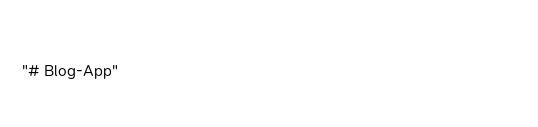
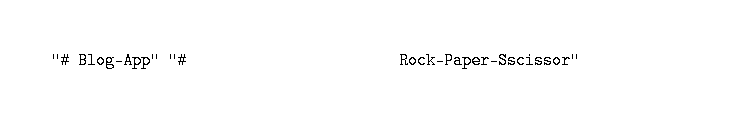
(119, 72) none -> [168,52,580,69] "# Rock-Paper-Sscissor"

